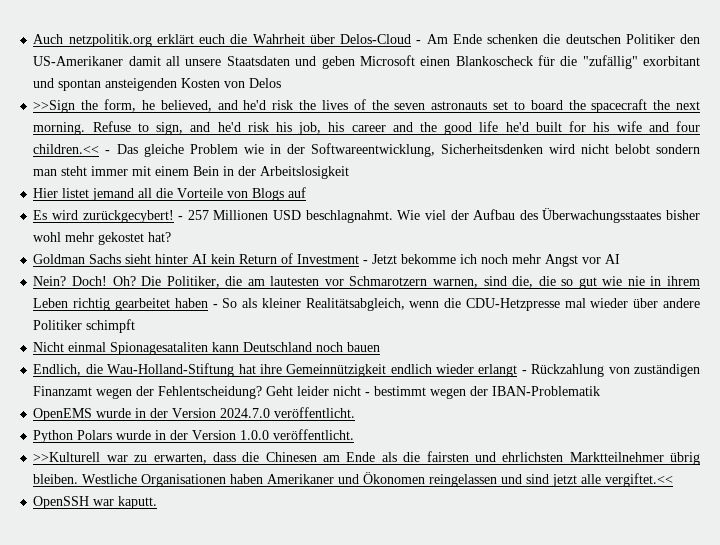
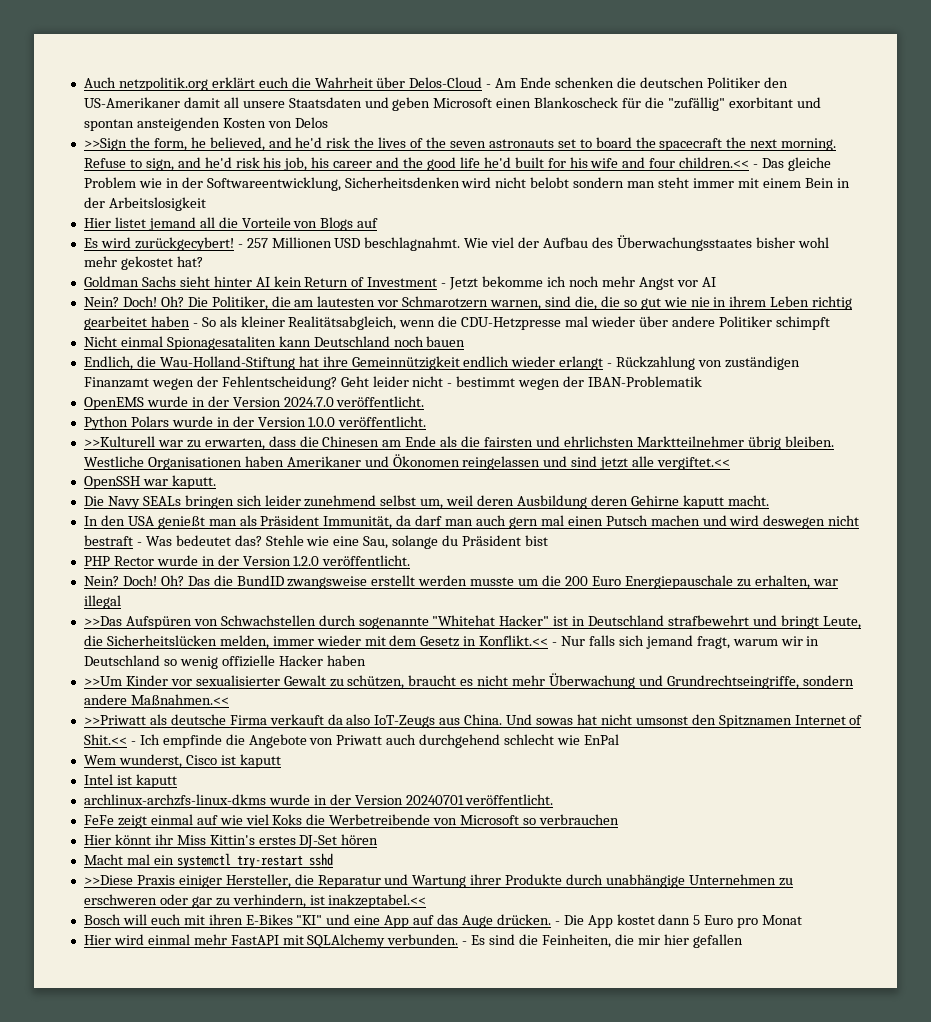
(158, 502) none -> [83,495,769,509] [83,515,860,529] [83,535,548,549] [83,555,411,566] [83,575,838,589] [83,595,121,609] [83,615,861,629] [83,635,820,649] [83,655,366,669] [83,673,854,689] [83,694,229,705] [83,714,863,728] [83,734,619,748] [83,754,281,768] [83,774,177,788] [83,794,554,806] [83,814,619,828] [83,834,379,848] [83,853,333,868] [83,874,793,888] [83,894,427,908] [83,914,803,928] [83,934,743,948] // Die Navy SEALs bringen sich leider zunehmend selbst um, weil deren Ausbildung deren Gehirne kaputt macht. // In den USA genießt man als Präsident Immunität, da darf man auch gern mal einen Putsch machen und wird deswegen nicht bestraft - Was bedeutet das? Stehle wie eine Sau, solange du Präsident bist // PHP Rector wurde in der Version 1.2.0 veröffentlicht. // Nein? Doch! Oh? Das die BundID zwangsweise erstellt werden musste um die 200 Euro Energiepauschale zu erhalten, war illegal // >>Das Aufspüren von Schwachstellen durch sogenannte "Whitehat Hacker" ist in Deutschland strafbewehrt und bringt Leute, die Sicherheitslücken melden, immer wieder mit dem Gesetz in Konflikt.<< - Nur falls sich jemand fragt, warum wir in Deutschland so wenig offizielle Hacker haben // >>Um Kinder vor sexualisierter Gewalt zu schützen, braucht es nicht mehr Überwachung und Grundrechtseingriffe, sondern andere Maßnahmen.<< // >>Priwatt als deutsche Firma verkauft da also IoT-Zeugs aus China. Und sowas hat nicht umsonst den Spitznamen Internet of Shit.<< - Ich empfinde die Angebote von Priwatt auch durchgehend schlecht wie EnPal // Wem wunderst, Cisco ist kaputt // Intel ist kaputt // archlinux-archzfs-linux-dkms wurde in der Version 20240701 veröffentlicht. // FeFe zeigt einmal auf wie viel Koks die Werbetreibende von Microsoft so verbrauchen // Hier könnt ihr Miss Kittin's erstes DJ-Set hören // Macht mal ein systemctl try-restart sshd // >>Diese Praxis einiger Hersteller, die Reparatur und Wartung ihrer Produkte durch unabhängige Unternehmen zu erschweren oder gar zu verhindern, ist inakzeptabel.<< // Bosch will euch mit ihren E-Bikes "KI" und eine App auf das Auge drücken. - Die App kostet dann 5 Euro pro Monat // Hier wird einmal mehr FastAPI mit SQLAlchemy verbunden. - Es sind die Feinheiten, die mir hier gefallen

